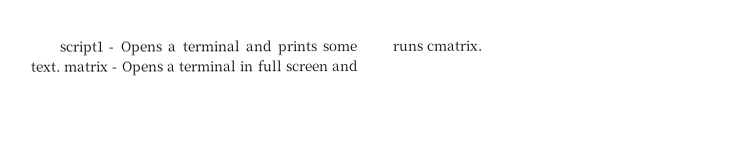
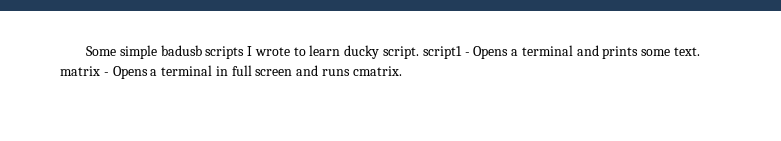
(58, 48) none -> [85,45,420,59] Some simple badusb scripts I wrote to learn ducky script.

